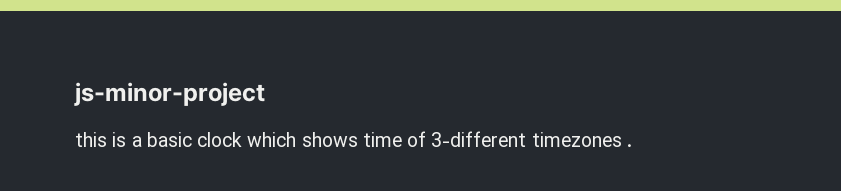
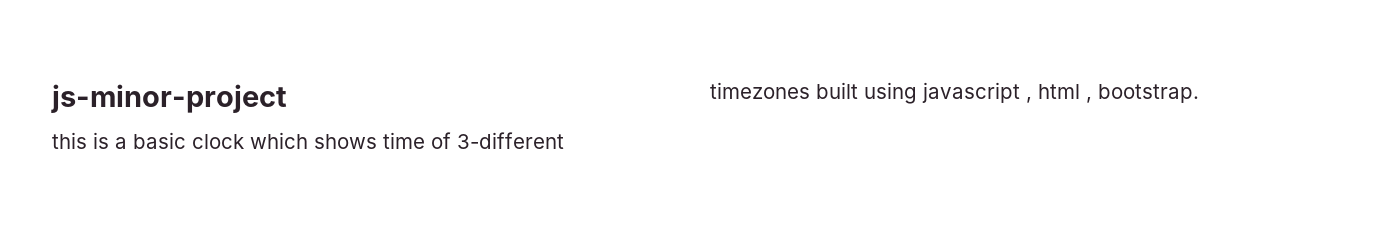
[626,144,632,147] . -> [816,82,1199,104] built using javascript , html , bootstrap.

